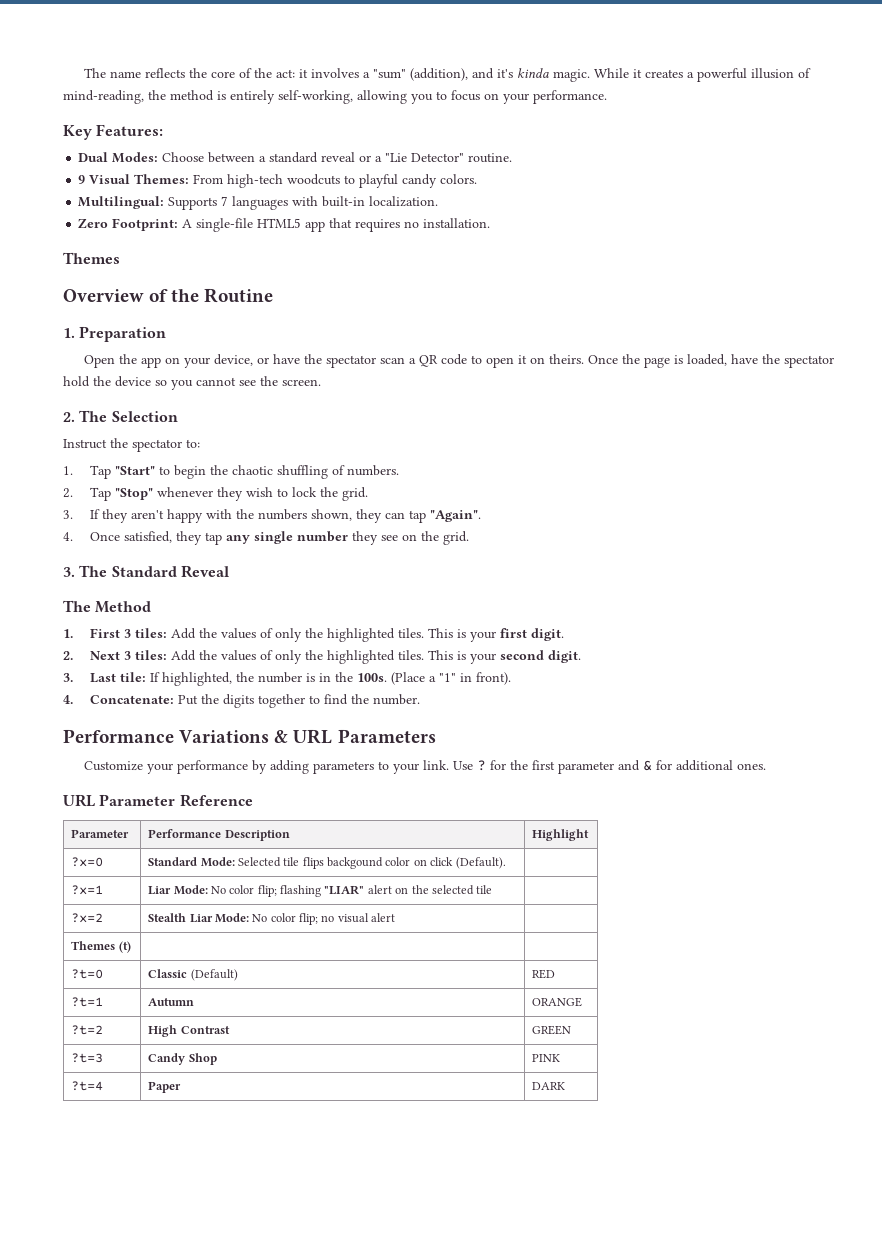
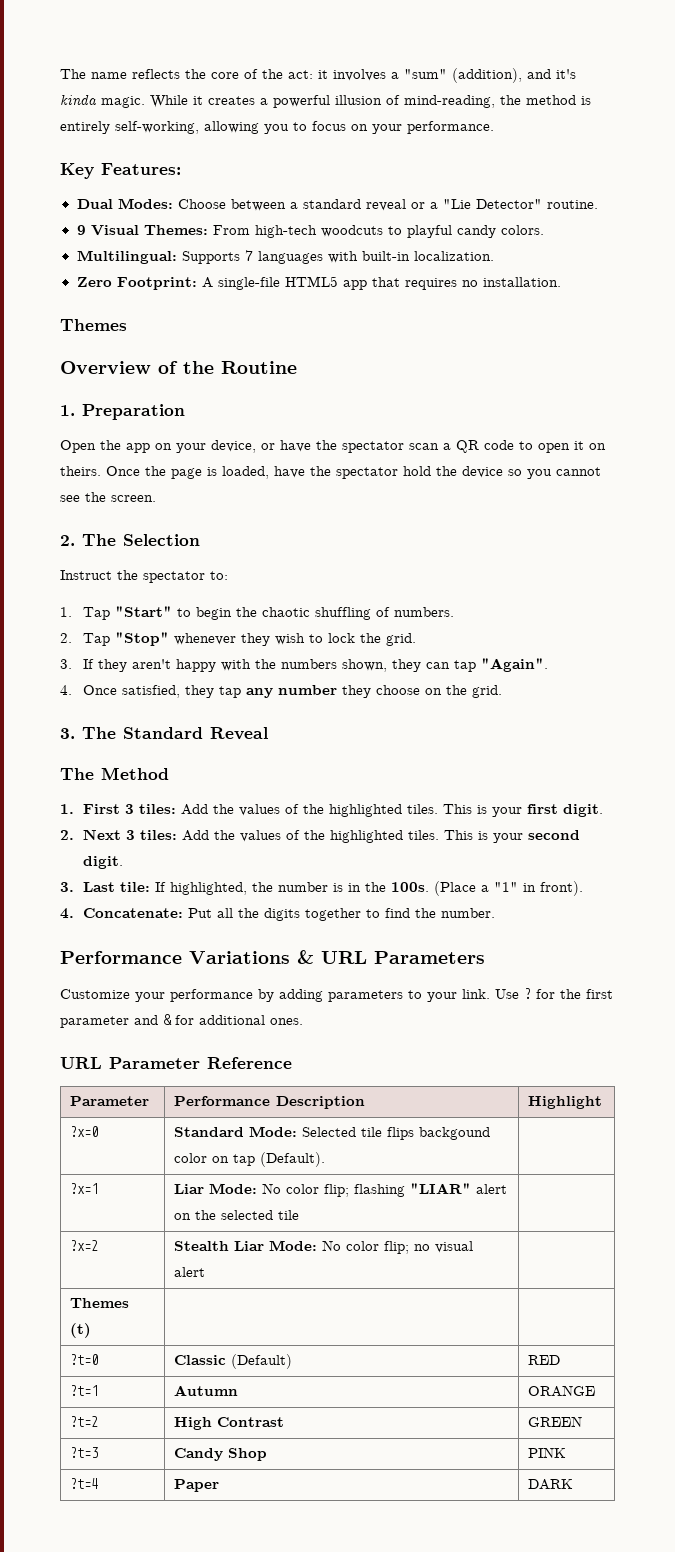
[253,531,293,544] single -> (273, 693) none
[380,535,398,541] see -> [375,685,420,695] choose
[274,628,302,642] only -> (299, 809) none
[274,650,302,664] only -> (300, 835) none
(198, 700) none -> [216,908,233,918] all
[430,857,454,866] click -> [233,1154,256,1166] tap

